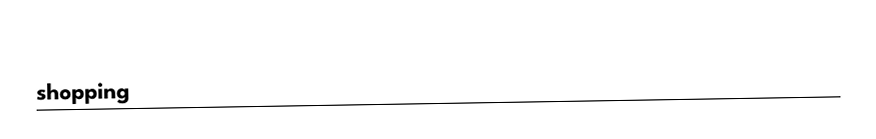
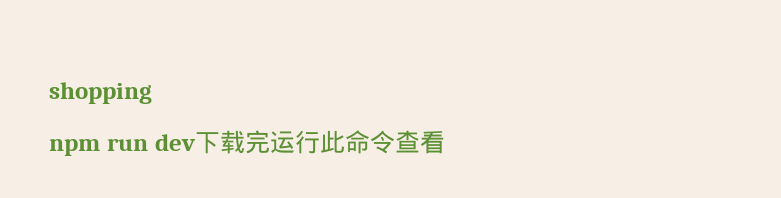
(130, 93) none -> [49,130,445,156] // npm run dev下载完运行此命令查看

